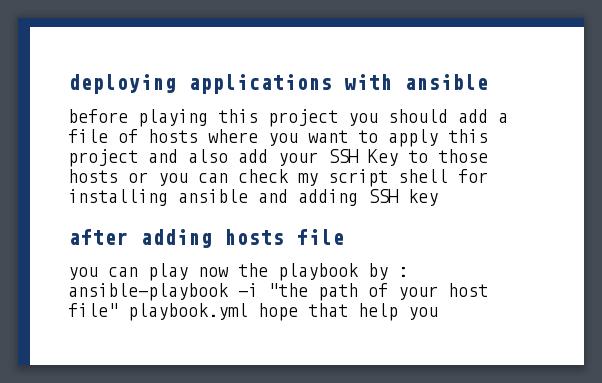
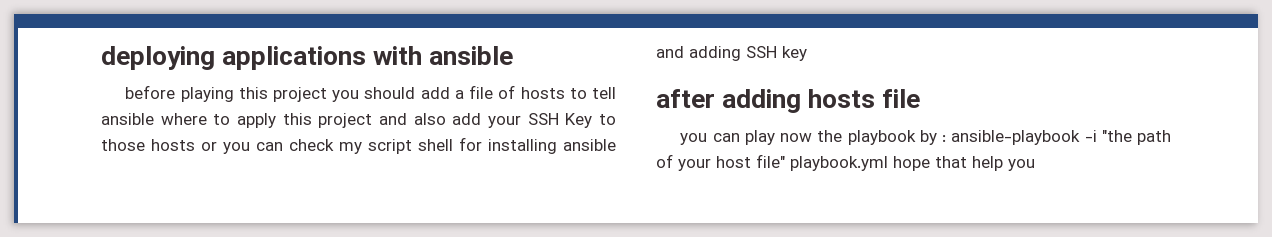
[208,129,348,146] where you want -> [569,87,616,99] [101,113,207,125] to tell ansible where

